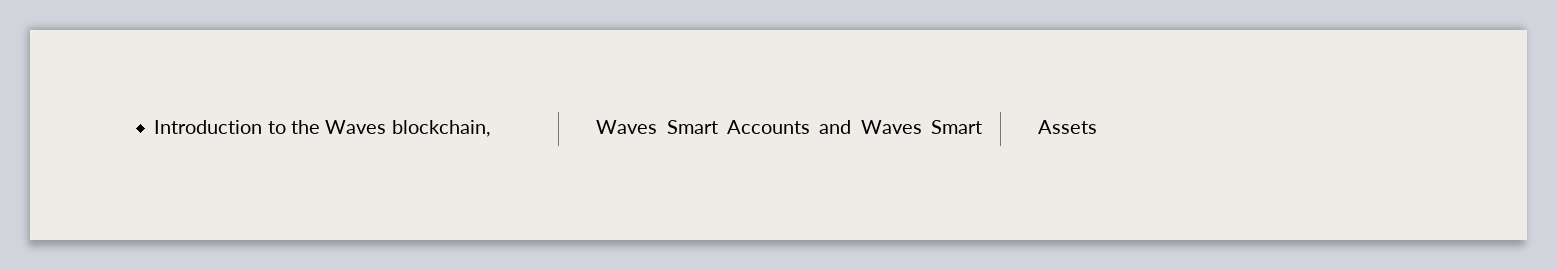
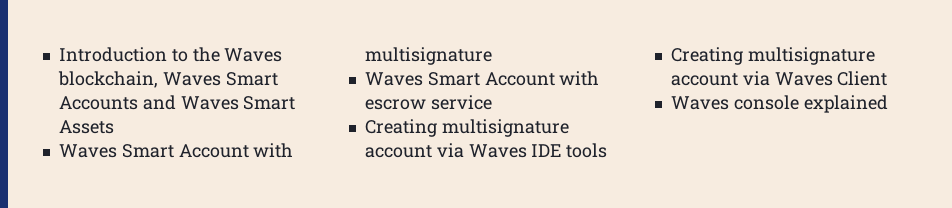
(1098, 127) none -> [58,143,294,158] [364,47,492,65] [364,71,600,86] [364,95,492,110] [364,119,569,137] [364,143,608,158] [670,47,875,65] [670,71,888,86] [670,95,888,113] // Waves Smart Account with multisignature // Waves Smart Account with escrow service // Creating multisignature account via Waves IDE tools // Creating multisignature account via Waves Client // Waves console explained

